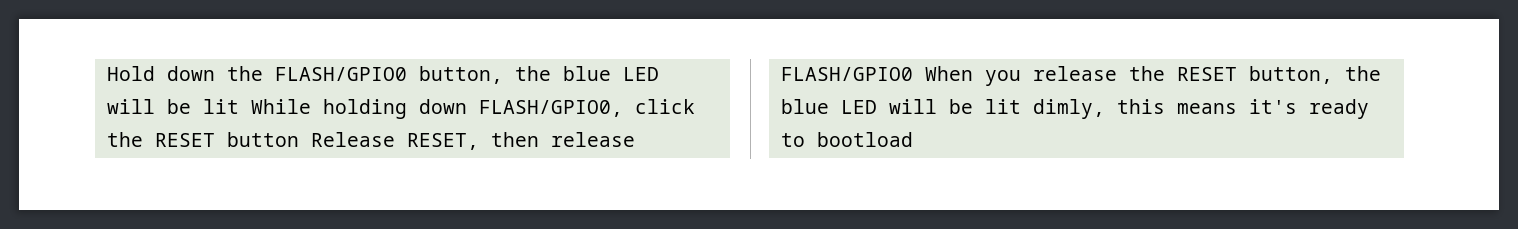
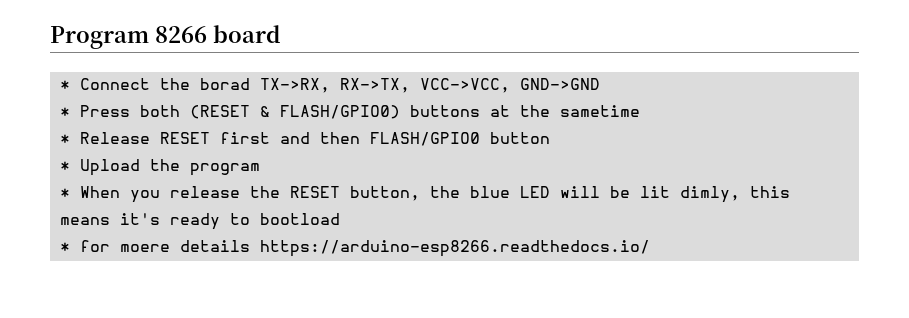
[107,66,660,84] [107,99,696,119] [107,132,636,150] [781,67,914,81] Hold down the FLASH/GPIO0 button, the blue LED will be lit While holding down FLASH/GPIO0, click the RESET button Release RESET, then release FLASH/GPIO0 -> [50,25,280,49] [59,78,600,93] [59,105,640,119] [59,132,550,146] [59,159,260,176] [59,188,70,198] Program 8266 board // * Connect the borad TX->RX, RX->TX, VCC->VCC, GND->GND // * Press both (RESET & FLASH/GPIO0) buttons at the sametime // * Release RESET first and then FLASH/GPIO0 button // * Upload the program // *
(914, 139) none -> [59,240,650,257] // * for moere details https://arduino-esp8266.readthedocs.io/

